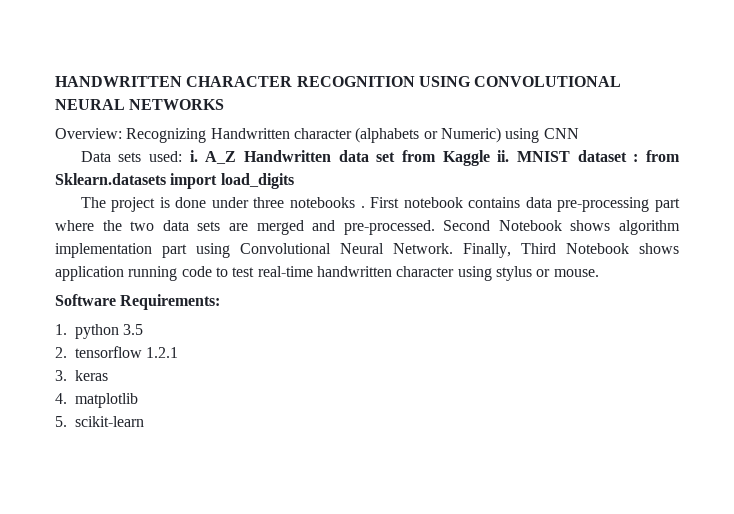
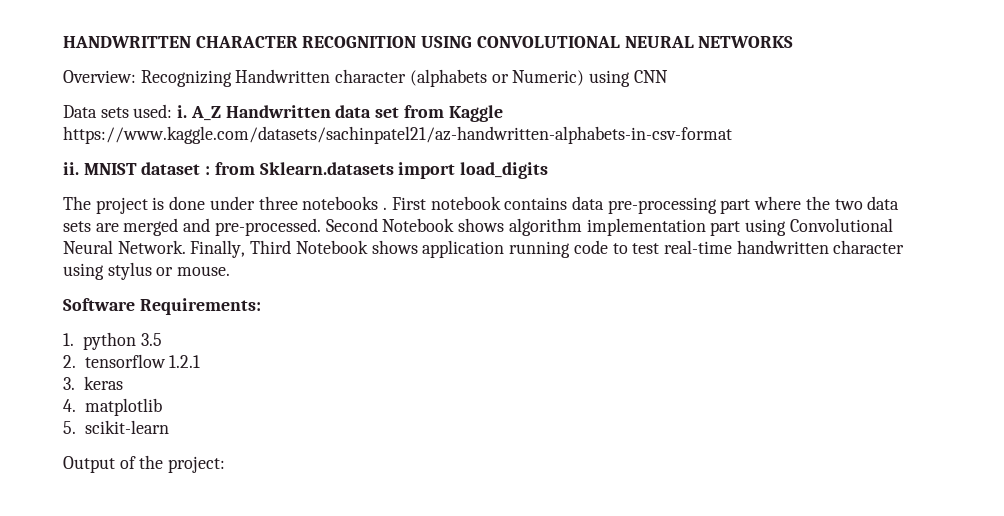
(490, 158) none -> [63,126,732,144] https://www.kaggle.com/datasets/sachinpatel21/az-handwritten-alphabets-in-csv-format //
(144, 421) none -> [63,455,226,473] // Output of the project:

